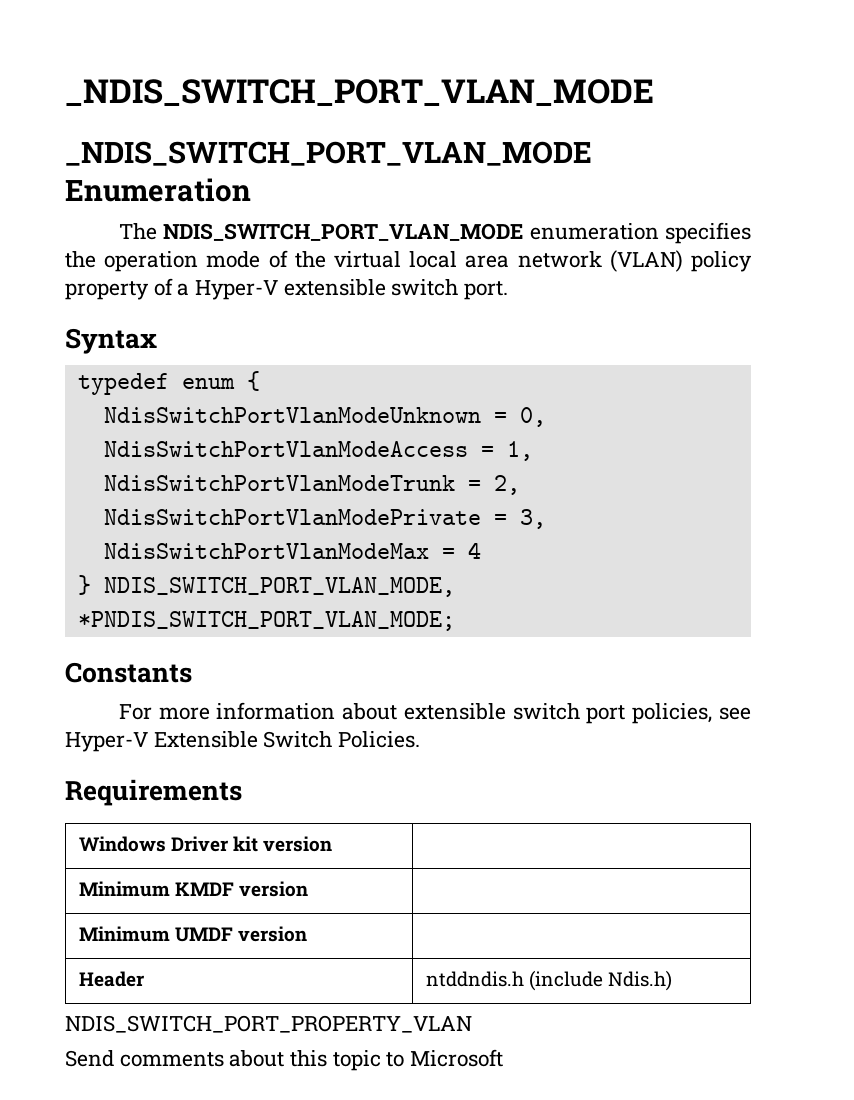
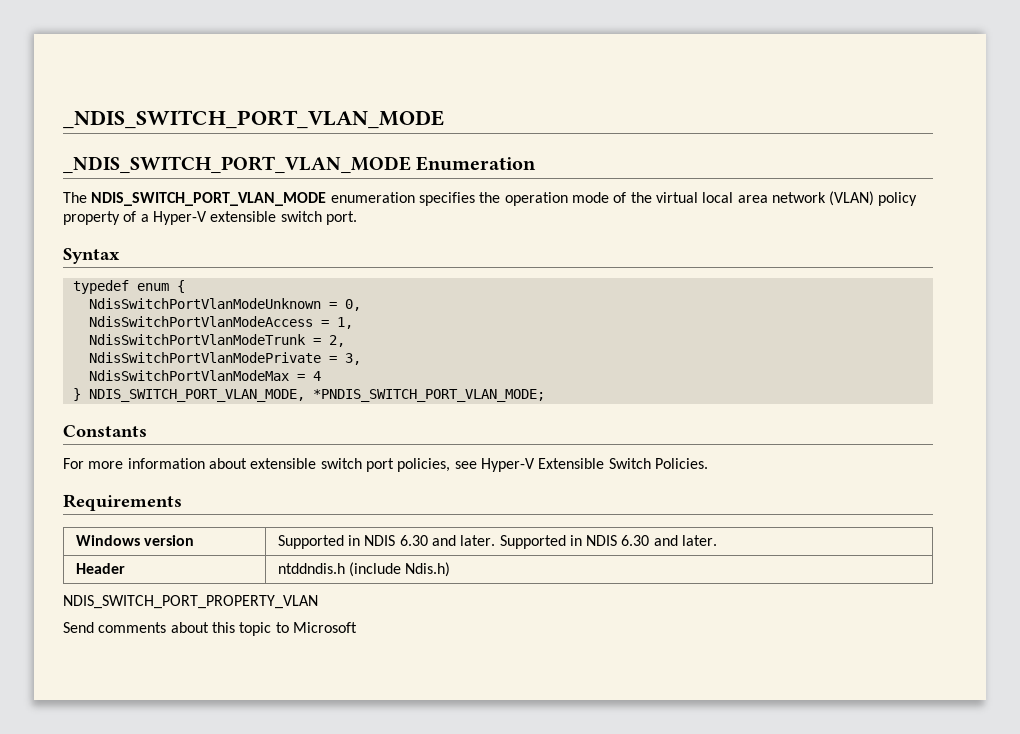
[170,836,332,852] [78,881,308,897] [78,926,307,942] Driver kit version | // Minimum KMDF version | // Minimum UMDF version | -> [143,535,194,546] [277,535,718,549] version | Supported in NDIS 6.30 and later. Supported in NDIS 6.30 and later.

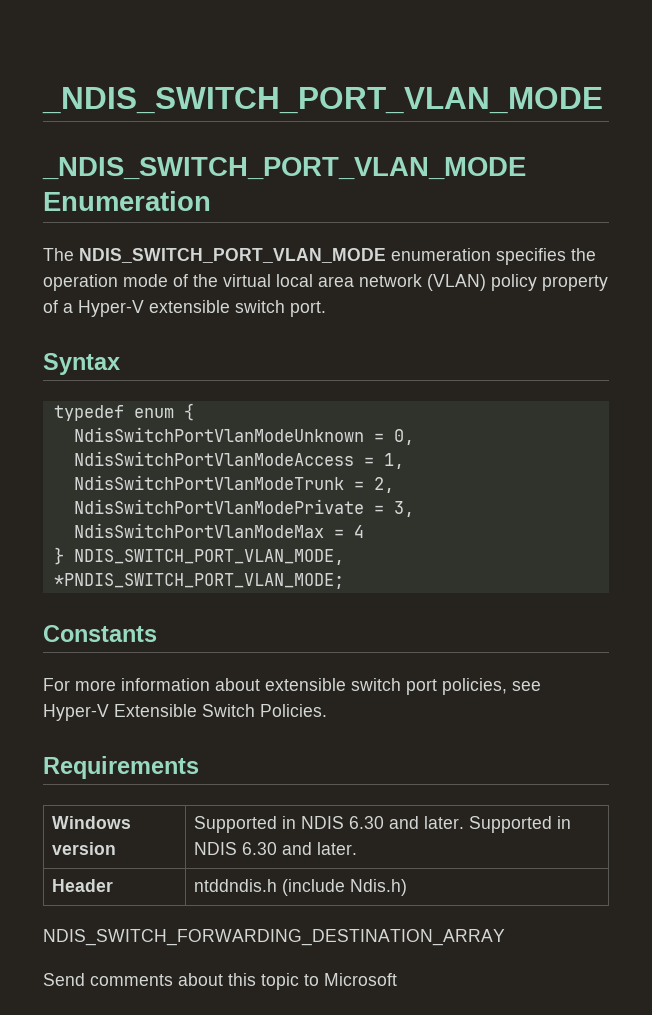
[63,595,318,609] NDIS_SWITCH_PORT_PROPERTY_VLAN -> [43,929,505,946] NDIS_SWITCH_FORWARDING_DESTINATION_ARRAY

